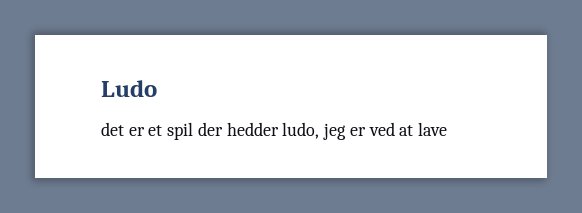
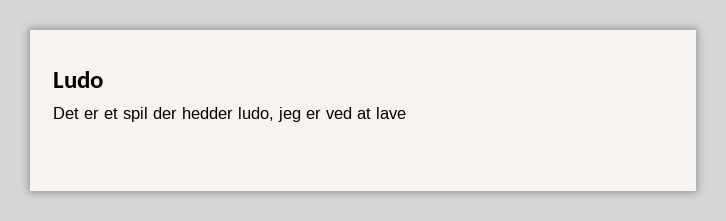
[101,122,124,136] det -> [53,107,79,119] Det

